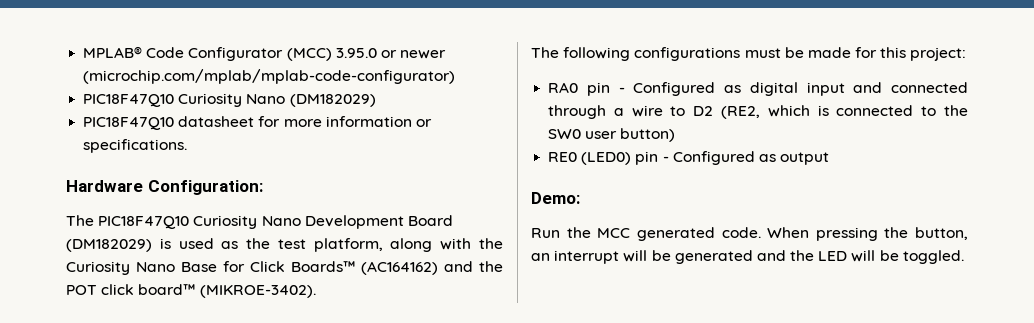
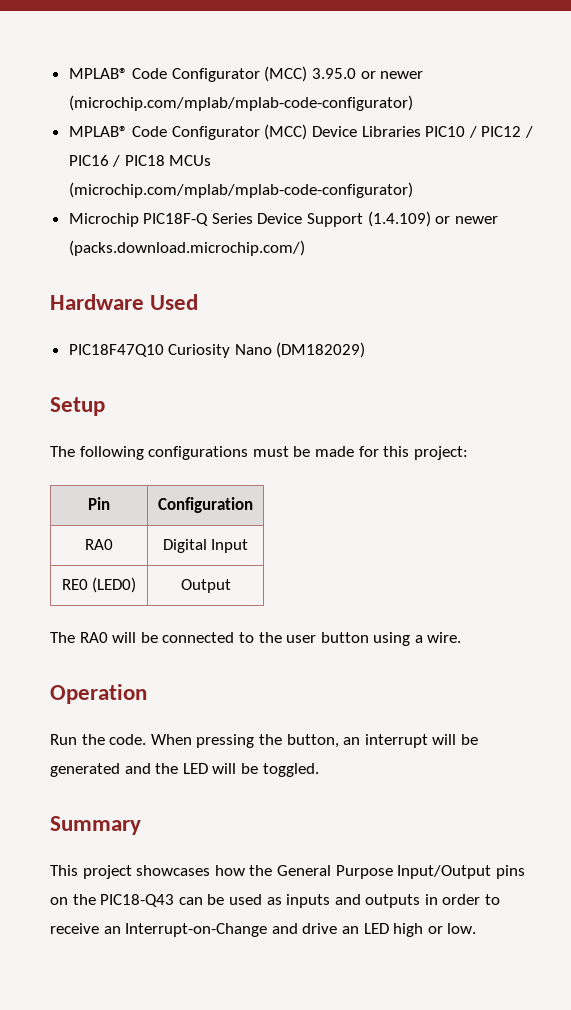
[83,93,376,107] [83,116,432,130] [83,139,188,153] [66,180,263,195] [66,215,453,229] [66,238,503,252] [66,261,503,275] [66,284,316,298] PIC18F47Q10 Curiosity Nano (DM182029) // PIC18F47Q10 datasheet for more information or specifications. // Hardware Configuration: // The PIC18F47Q10 Curiosity Nano Development Board (DM182029) is used as the test platform, along with the Curiosity Nano Base for Click Boards™ (AC164162) and the POT click board™ (MIKROE-3402). -> [68,124,534,140] [68,155,212,167] [68,182,413,198] [68,211,498,227] [68,240,305,256] [50,294,199,310] [68,342,366,358] [50,397,105,416] MPLAB® Code Configurator (MCC) Device Libraries PIC10 / PIC12 / PIC16 / PIC18 MCUs (microchip.com/mplab/mplab-code-configurator) // Microchip PIC18F-Q Series Device Support (1.4.109) or newer (packs.download.microchip.com/) // Hardware Used // PIC18F47Q10 Curiosity Nano (DM182029) // Setup
[548,82,968,96] [548,105,968,119] [548,128,676,142] [548,151,830,165] [531,192,580,204] // RA0 pin - Configured as digital input and connected through a wire to D2 (RE2, which is connected to the SW0 user button) // RE0 (LED0) pin - Configured as output // Demo: -> [88,497,110,510] [158,497,253,513] [85,539,113,550] [162,539,249,553] [61,577,137,593] [180,579,231,593] [50,632,462,646] [50,684,147,704] // Pin | Configuration // RA0 | Digital Input // RE0 (LED0) | Output // The RA0 will be connected to the user button using a wire. // Operation
[597,227,715,241] MCC generated -> (105, 739) none
(964, 257) none -> [50,816,141,835] [50,865,525,879] [50,894,501,908] [50,923,477,937] // Summary // This project showcases how the General Purpose Input/Output pins on the PIC18-Q43 can be used as inputs and outputs in order to receive an Interrupt-on-Change and drive an LED high or low.

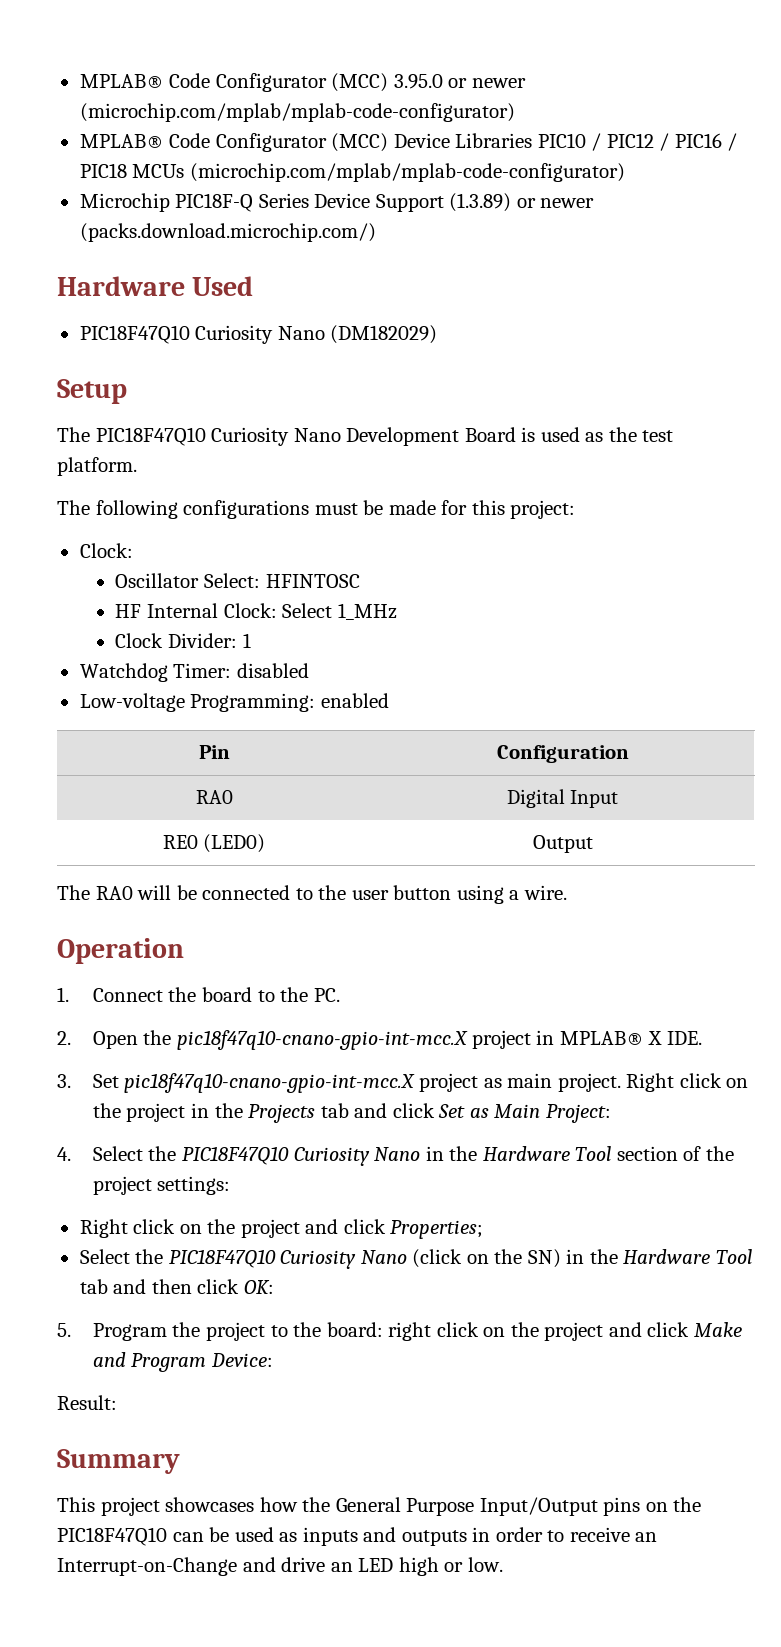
[367,211,431,227] (1.4.109) -> [449,193,512,212] (1.3.89)
(105, 406) none -> [57,427,674,446] [57,457,137,476] // The PIC18F47Q10 Curiosity Nano Development Board is used as the test platform.
(468, 453) none -> [79,543,133,558] [115,573,360,588] [115,603,397,620] [115,633,251,648] [79,663,309,682] [79,693,389,712] // Clock: // Oscillator Select: HFINTOSC // HF Internal Clock: Select 1_MHz // Clock Divider: 1 // Watchdog Timer: disabled // Low-voltage Programming: enabled
[50,734,478,748] [50,763,319,777] Run the code. When pressing the button, an interrupt will be generated and the LED will be toggled. -> [57,987,340,1002] [57,1030,702,1050] [57,1073,749,1093] [92,1103,611,1123] [57,1146,734,1166] [92,1176,231,1195] [79,1219,484,1239] [79,1249,752,1269] [79,1279,274,1294] [57,1322,742,1341] [92,1352,273,1372] [57,1395,117,1410] 1. Connect the board to the PC. // 2. Open the pic18f47q10-cnano-gpio-int-mcc.X project in MPLAB® X IDE. // 3. Set pic18f47q10-cnano-gpio-int-mcc.X project as main project. Right click on the project in the Projects tab and click Set as Main Project: // 4. Select the PIC18F47Q10 Curiosity Nano in the Hardware Tool section of the project settings: // Right click on the project and click Properties; // Select the PIC18F47Q10 Curiosity Nano (click on the SN) in the Hardware Tool tab and then click OK: // 5. Program the project to the board: right click on the project and click Make and Program Device: // Result:
[100,894,175,907] PIC18-Q43 -> [57,1527,167,1546] PIC18F47Q10

